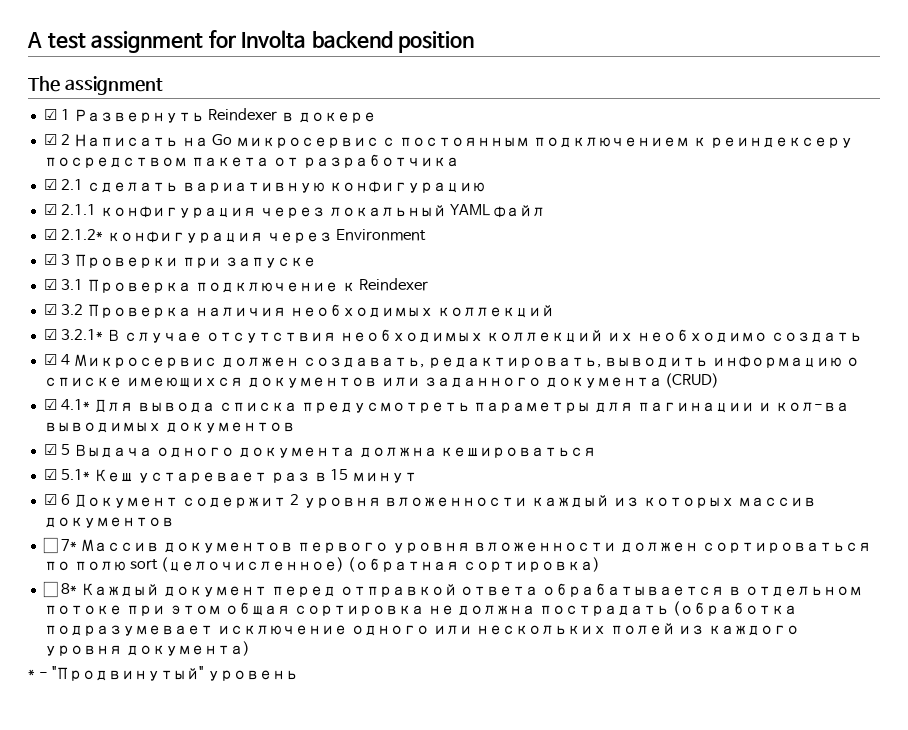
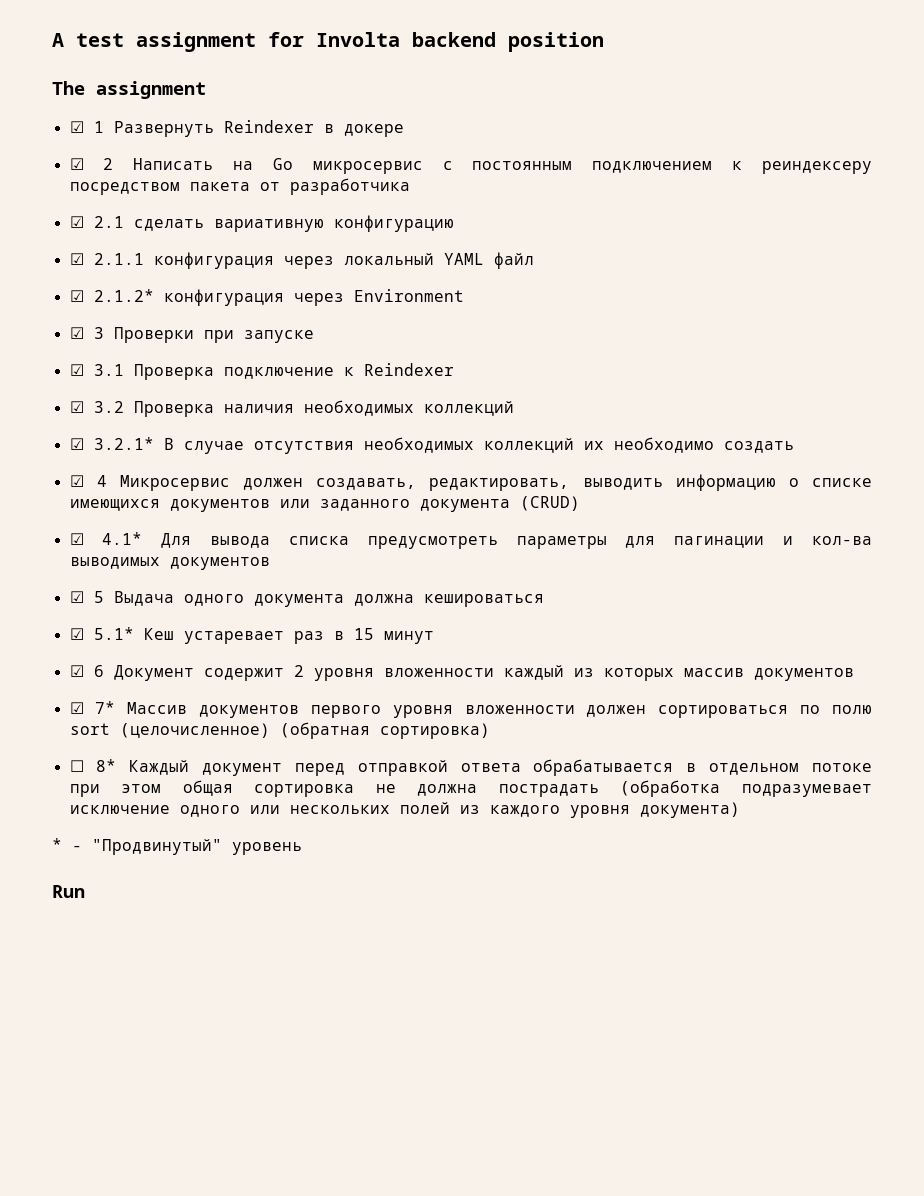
[42,537,58,554] ☐ -> [69,702,84,714] ☑
(298, 675) none -> [52,885,85,898] // Run

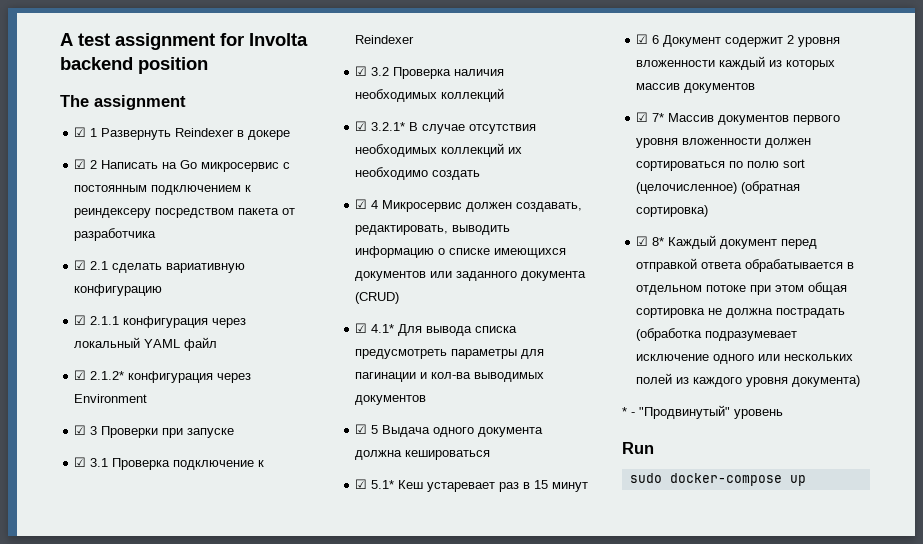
[69,760,84,772] ☐ -> [636,236,649,246] ☑
(85, 891) none -> [629,473,806,486] // sudo docker-compose up

